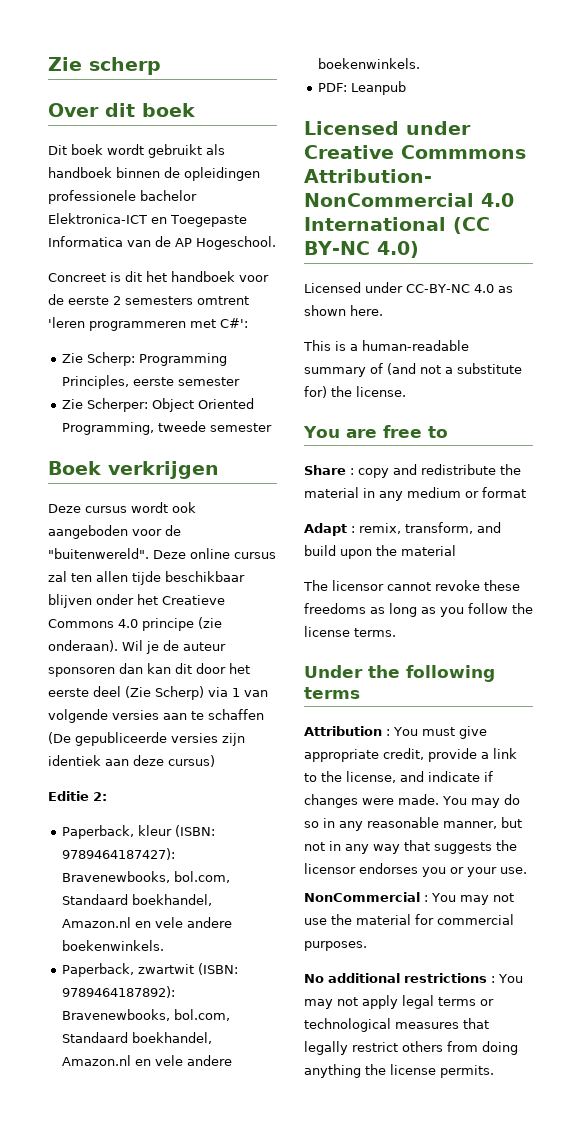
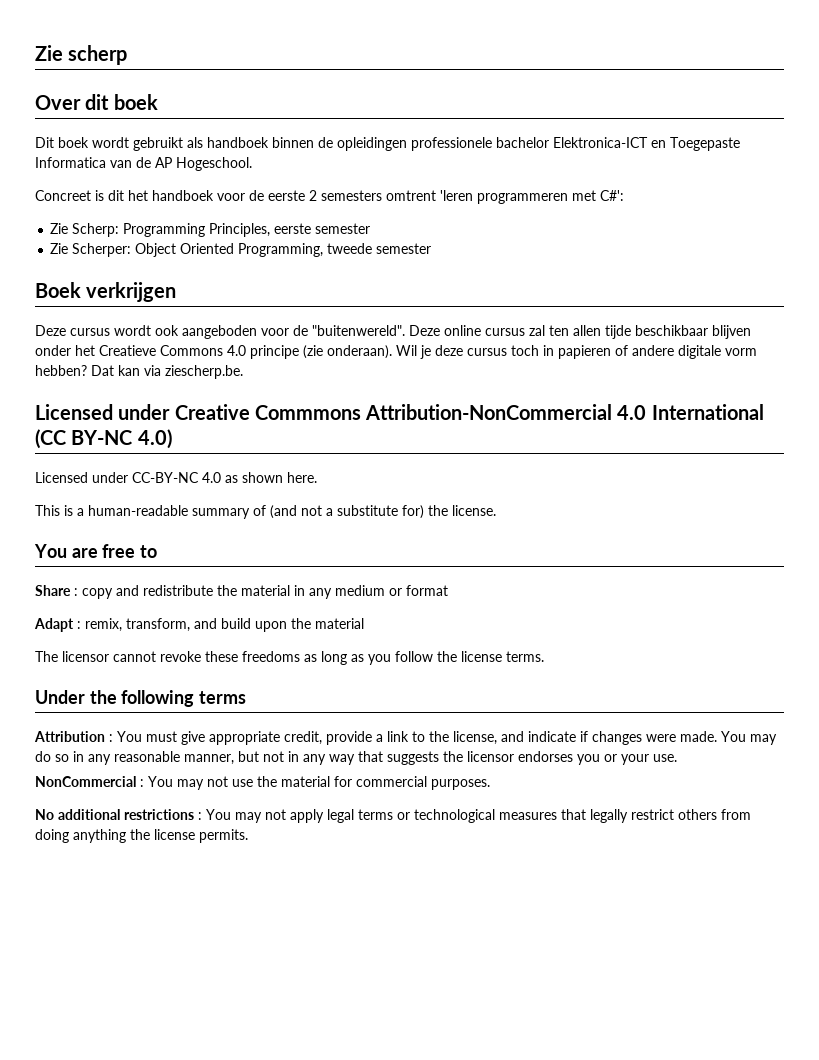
[163,640,226,651] [48,663,250,677] [48,686,268,700] [48,709,264,723] [48,732,245,746] [48,755,215,767] [48,791,107,801] [62,825,216,839] [62,848,176,860] [62,871,231,883] [62,894,213,906] [62,917,233,928] [62,940,165,951] [62,963,239,977] [62,986,176,998] [62,1009,231,1021] [62,1032,213,1044] [62,1055,233,1066] [318,58,421,69] [318,81,407,95] de auteur sponsoren dan kan dit door het eerste deel (Zie Scherp) via 1 van volgende versies aan te schaffen (De gepubliceerde versies zijn identiek aan deze cursus) // Editie 2: // Paperback, kleur (ISBN: 9789464187427): Bravenewbooks, bol.com, Standaard boekhandel, Amazon.nl en vele andere boekenwinkels. // Paperback, zwartwit (ISBN: 9789464187892): Bravenewbooks, bol.com, Standaard boekhandel, Amazon.nl en vele andere boekenwinkels. // PDF: Leanpub -> [435,345,757,359] [35,365,243,379] deze cursus toch in papieren of andere digitale vorm hebben? Dat kan via ziescherp.be.

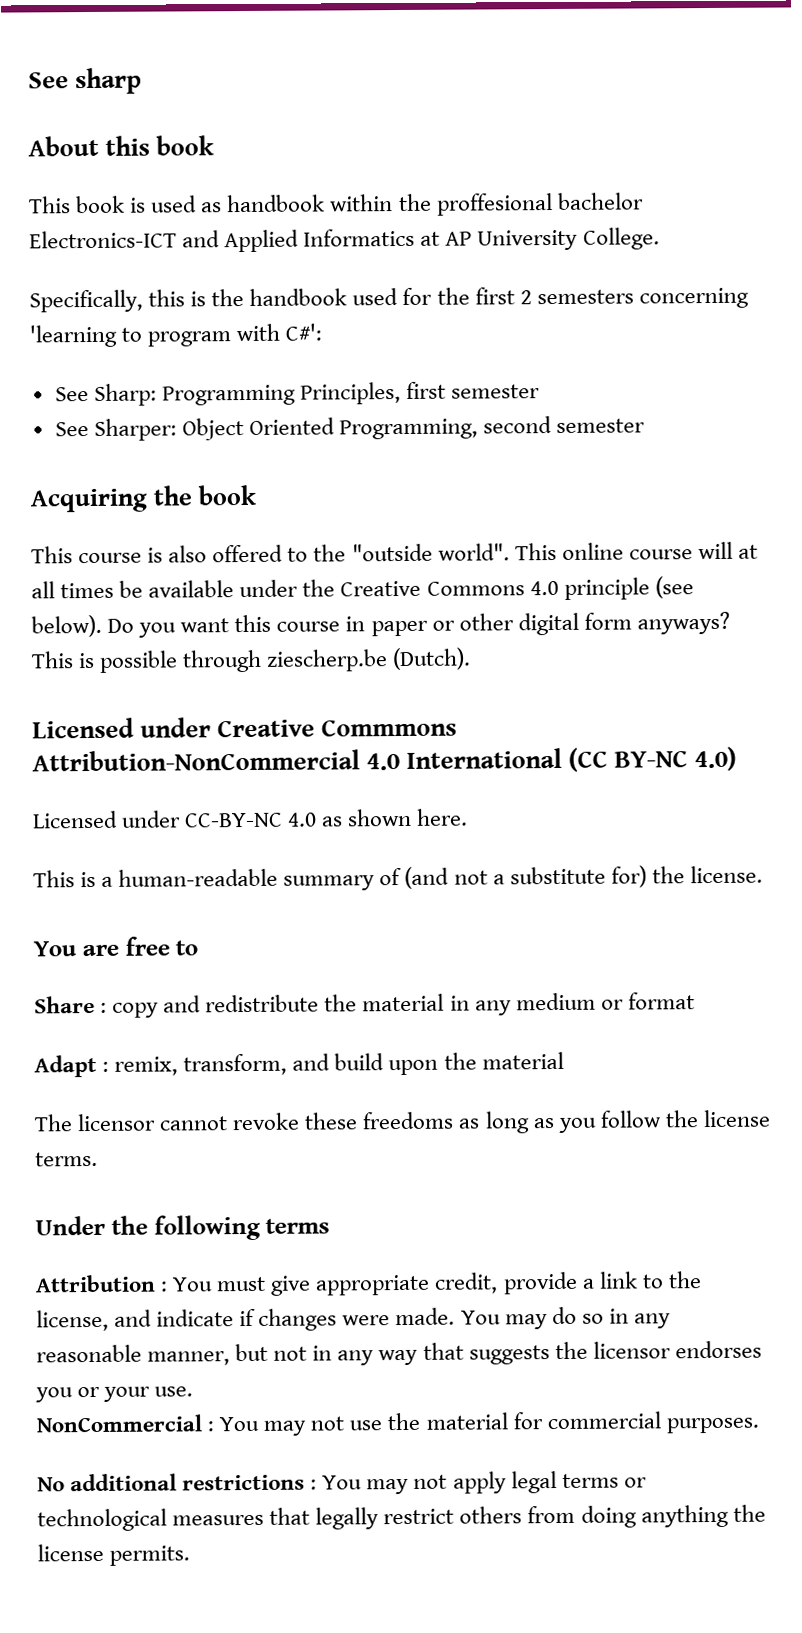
[35,45,128,65] [35,94,158,110] [35,137,740,151] [35,157,252,171] [35,190,596,204] Zie scherp // Over dit boek // Dit boek wordt gebruikt als handboek binnen de opleidingen professionele bachelor Elektronica-ICT en Toegepaste Informatica van de AP Hogeschool. // Concreet is dit het handboek voor de eerste 2 semesters omtrent 'leren programmeren met -> [28,67,143,95] [28,135,215,157] [28,192,644,216] [29,227,660,253] [29,287,749,313] [29,323,281,348] See sharp // About this book // This book is used as handbook within the proffesional bachelor Electronics-ICT and Applied Informatics at AP University College. // Specifically, this is the handbook used for the first 2 semesters concerning 'learning to program with
[50,223,120,237] Zie Scherp: -> [54,383,157,406] See Sharp:
[274,223,371,234] [50,243,132,257] eerste semester // Zie Scherper: -> [406,381,541,399] [54,418,177,441] first semester // See Sharper:
[327,243,432,254] [35,282,177,302] [35,325,751,339] [35,345,757,359] [35,365,243,379] tweede semester // Boek verkrijgen // Deze cursus wordt ook aangeboden voor de "buitenwereld". Deze online cursus zal ten allen tijde beschikbaar blijven onder het Creatieve Commons 4.0 principe (zie onderaan). Wil je deze cursus toch in papieren of andere digitale vorm hebben? Dat kan via ziescherp.be. -> [483,416,646,434] [30,484,257,513] [31,541,758,564] [31,576,694,600] [31,611,730,638] [31,647,472,673] second semester // Acquiring the book // This course is also offered to the "outside world". This online course will at all times be available under the Creative Commons 4.0 principle (see below). Do you want this course in paper or other digital form anyways? This is possible through ziescherp.be (Dutch).

